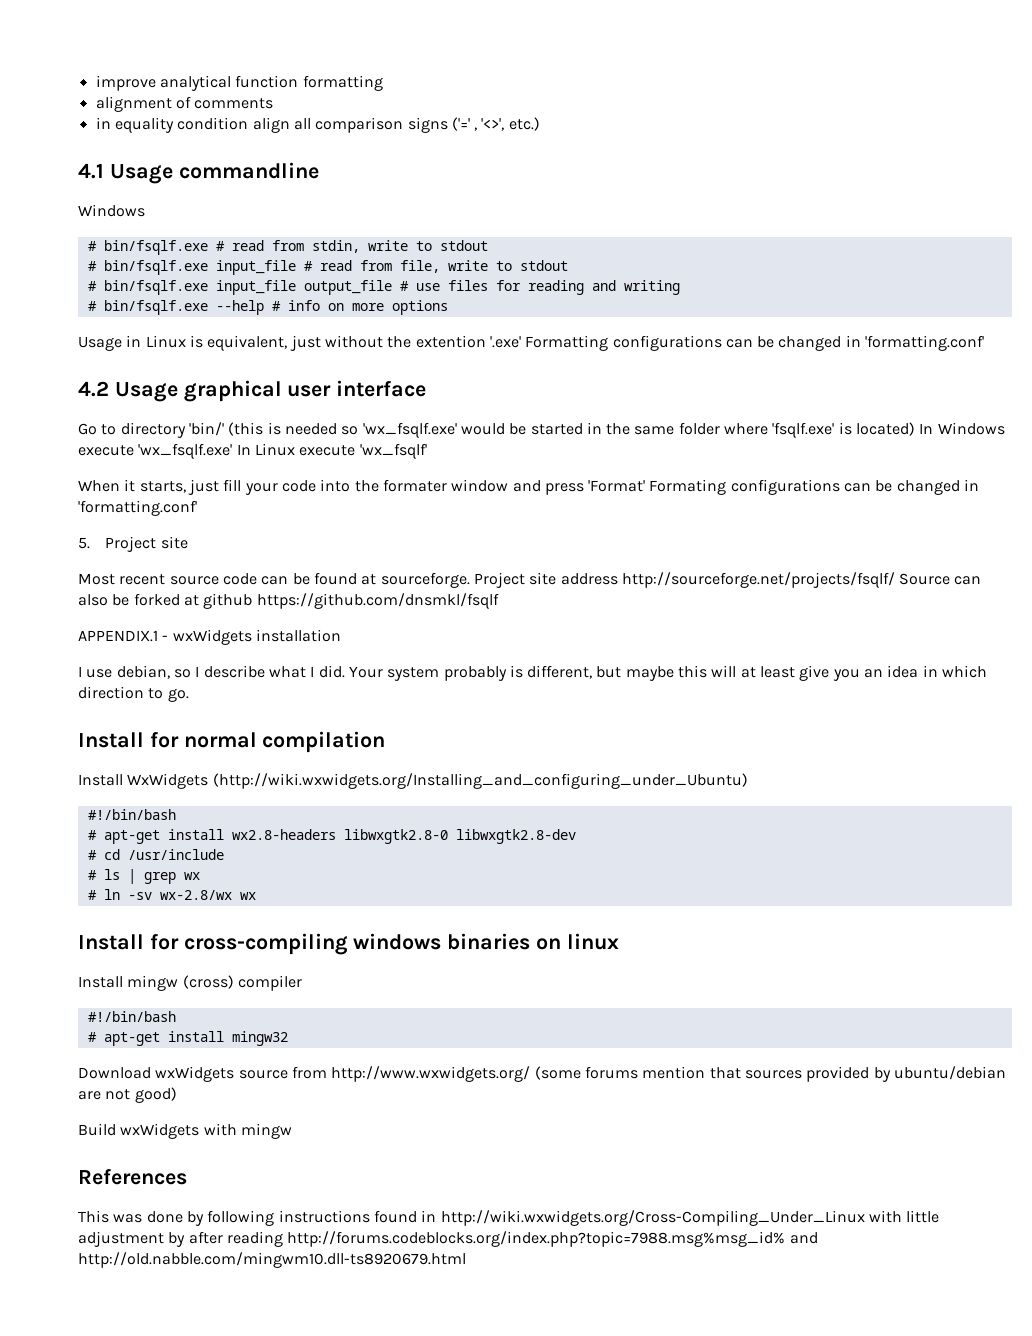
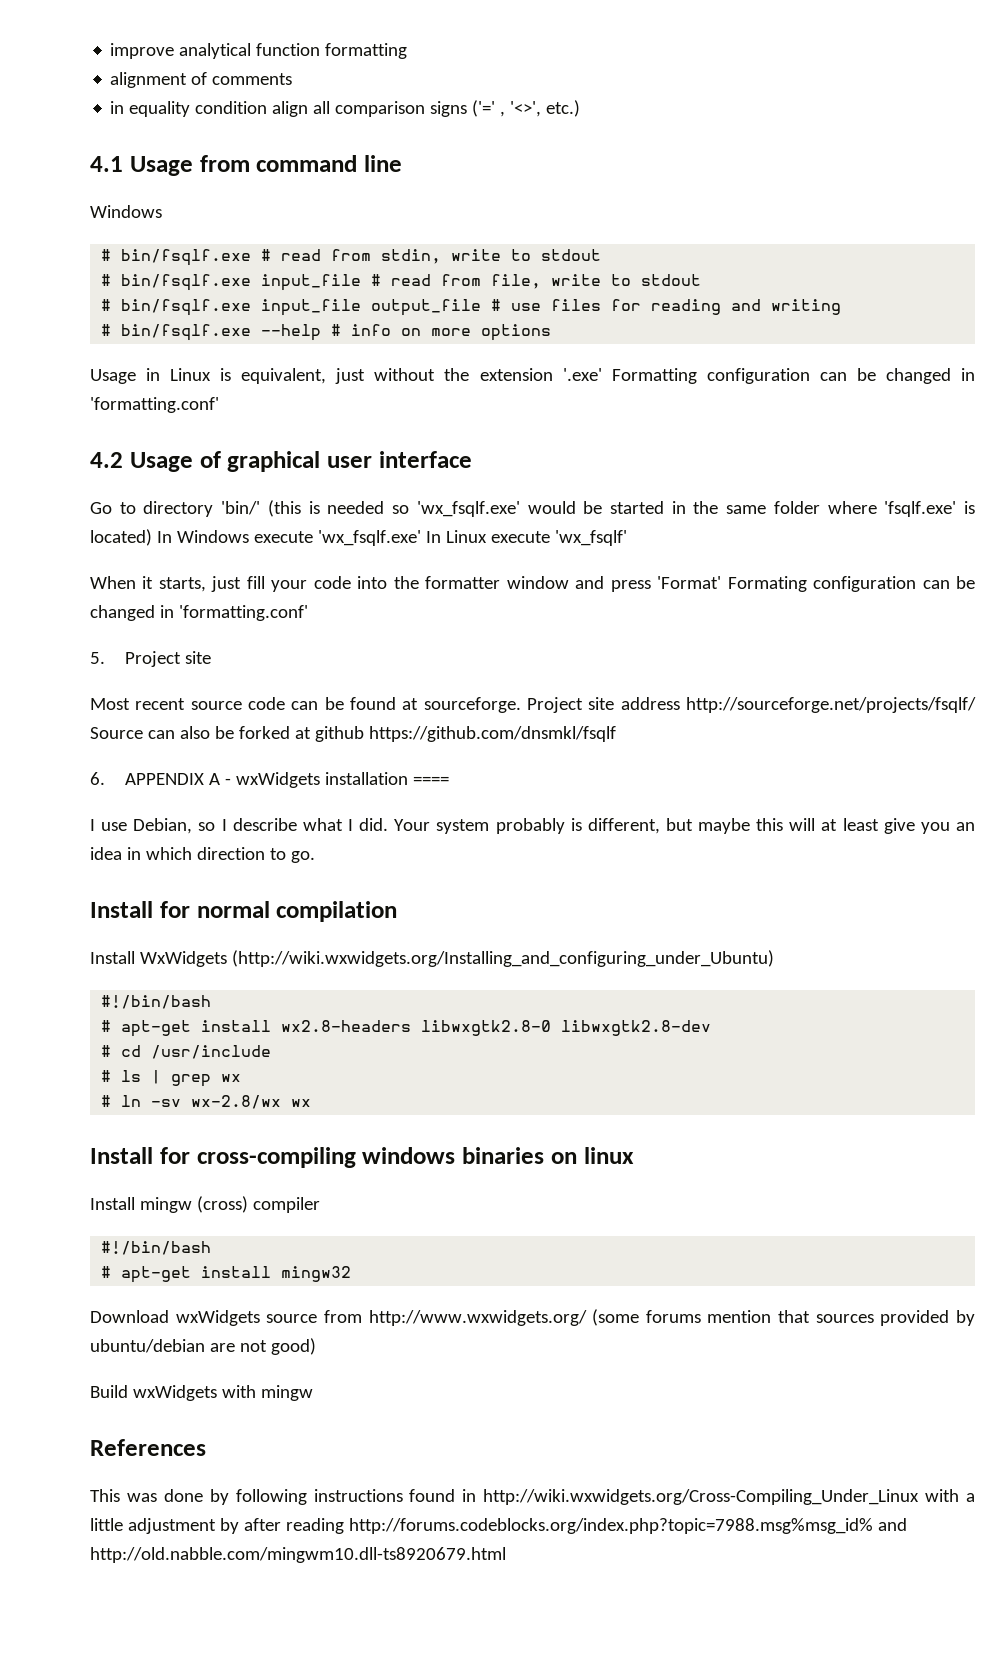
[178,162,319,179] commandline -> [199,155,402,172] from command line
[415,335,486,348] extention -> [479,368,553,381] extension
[612,335,722,351] configurations -> [706,368,810,384] configuration
(178, 392) none -> [199,451,221,468] of
[382,479,447,492] formater -> [425,576,501,589] formatter
[730,479,840,495] configurations -> [813,576,917,592] configuration
[78,630,158,642] APPENDIX.1 -> [90,772,221,785] 6. APPENDIX A
(341, 635) none -> [413,776,450,785] ====
[116,665,170,679] debian, -> [133,818,193,834] Debian,
(902, 1216) none -> [965,1493,975,1502] a

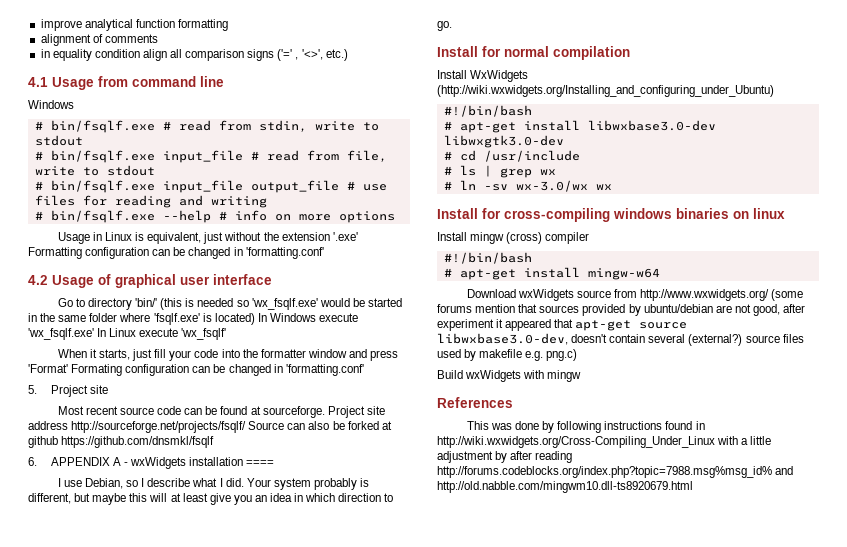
[281,1020,712,1036] wx2.8-headers libwxgtk2.8-0 libwxgtk2.8-dev -> [587,120,716,131] [443,135,564,148] libwxbase3.0-dev libwxgtk3.0-dev
[191,1095,282,1109] wx-2.8/wx -> [515,180,588,192] wx-3.0/wx
[281,1266,352,1282] mingw32 -> [587,268,660,280] mingw-w64
[270,1338,316,1355] good) -> [752,304,806,316] [437,319,688,331] [437,333,804,346] [437,349,578,361] good, after experiment it appeared that apt-get source libwxbase3.0-dev, doesn't contain several (external?) source files used by makefile e.g. png.c)

